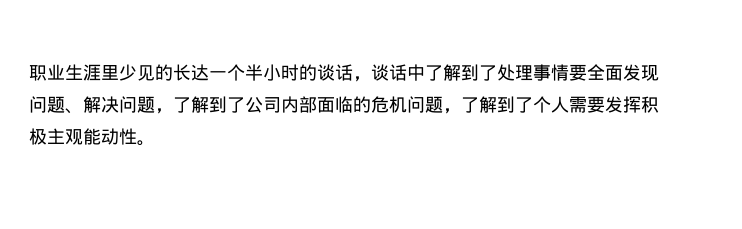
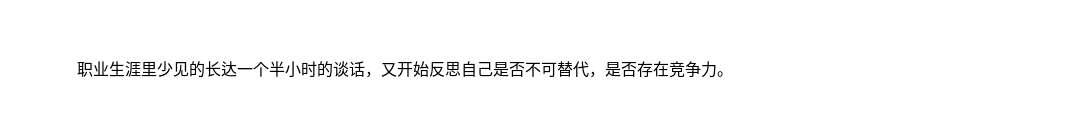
[371,64,659,81] [29,96,659,114] [29,128,137,145] 谈话中了解到了处理事情要全面发现问题、解决问题，了解到了公司内部面临的危机问题，了解到了个人需要发挥积极主观能动性 -> [381,61,717,78] 又开始反思自己是否不可替代，是否存在竞争力

